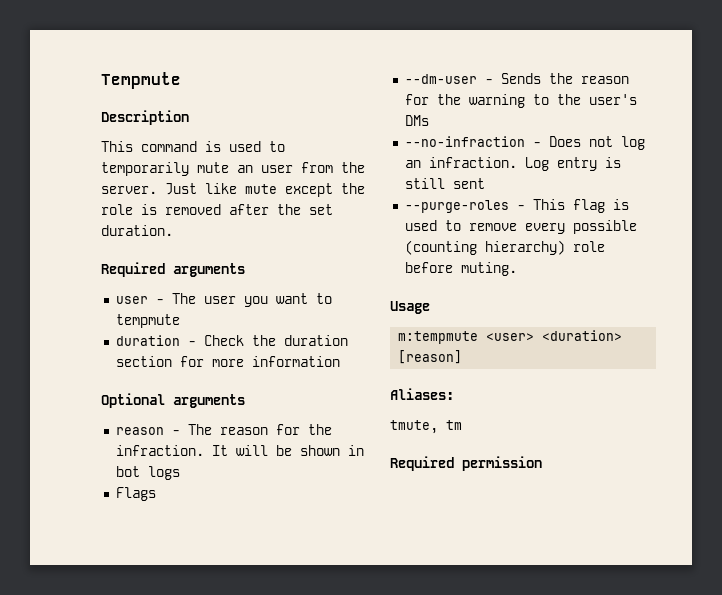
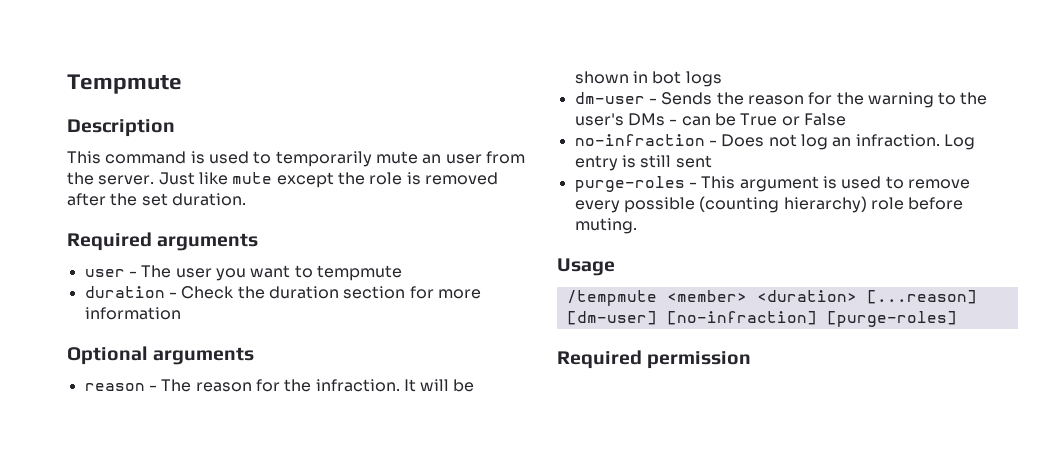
[115,487,156,501] [404,74,477,84] Flags // --dm-user -> [574,92,645,104] dm-user
[404,136,525,147] // --no-infraction -> [669,113,846,126] [574,134,705,146] - can be True or False // no-infraction
[404,200,509,213] --purge-roles -> [574,176,685,192] purge-roles
[572,199,605,213] flag -> [739,176,819,192] argument
[398,330,623,344] [398,350,463,364] [390,388,454,400] [390,420,462,434] m:tempmute <user> <duration> [reason] // Aliases: // tmute, tm -> [566,290,977,306] [566,311,957,327] /tempmute <member> <duration> [...reason] [dm-user] [no-infraction] [purge-roles]

